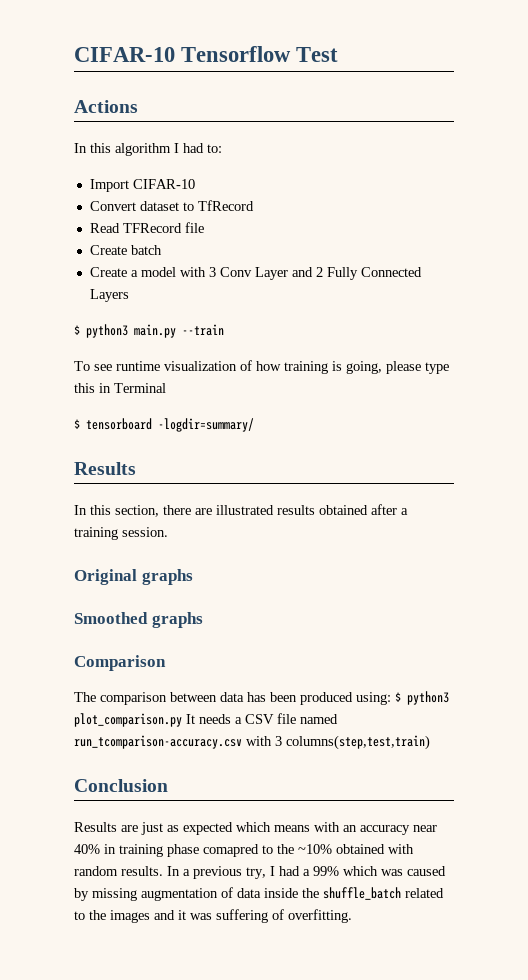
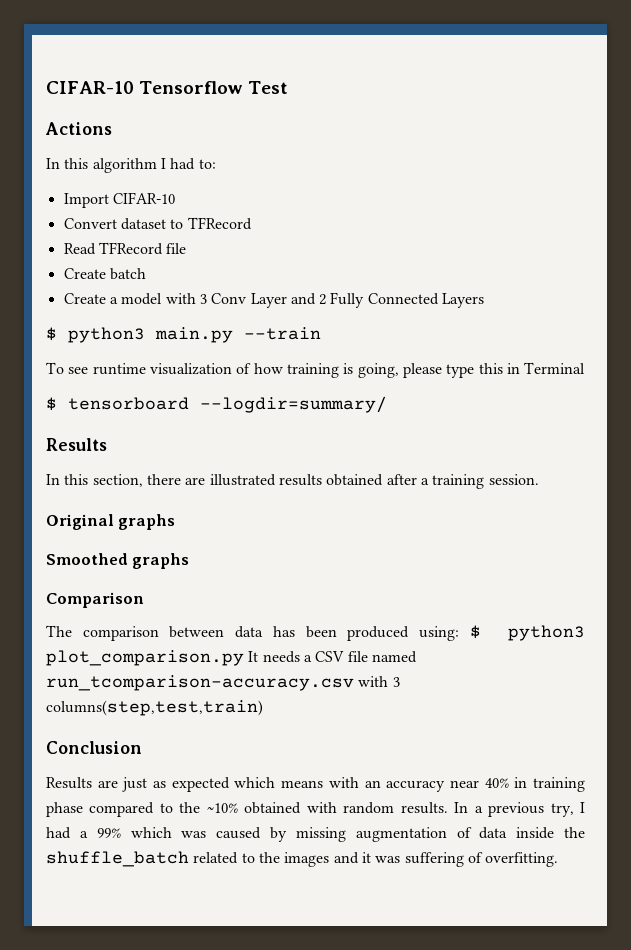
[197,200,254,211] TfRecord -> [187,217,252,230] TFRecord
[158,418,254,432] -logdir=summary/ -> [200,396,387,413] --logdir=summary/
[203,844,259,857] comapred -> [89,802,155,817] compared

